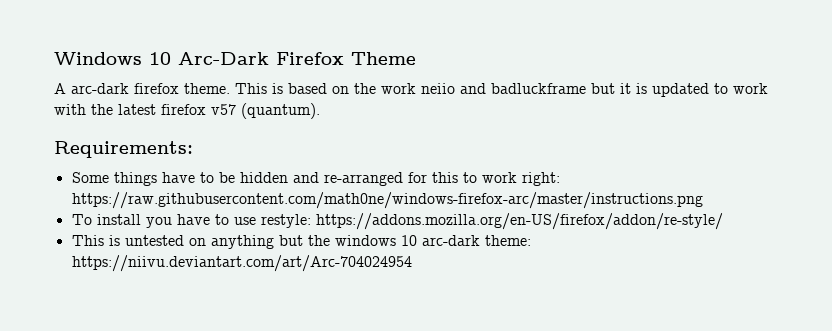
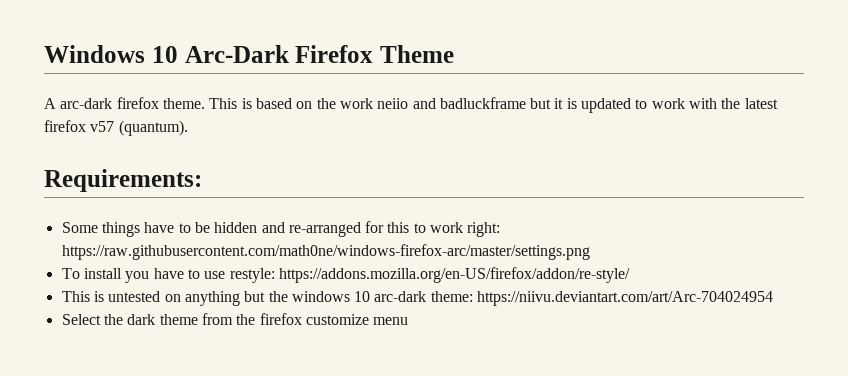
[71,192,703,209] https://raw.githubusercontent.com/math0ne/windows-firefox-arc/master/instructions.png -> [61,244,590,260] https://raw.githubusercontent.com/math0ne/windows-firefox-arc/master/settings.png
(412, 263) none -> [61,313,409,325] // Select the dark theme from the firefox customize menu

